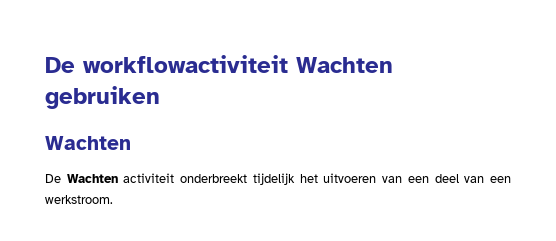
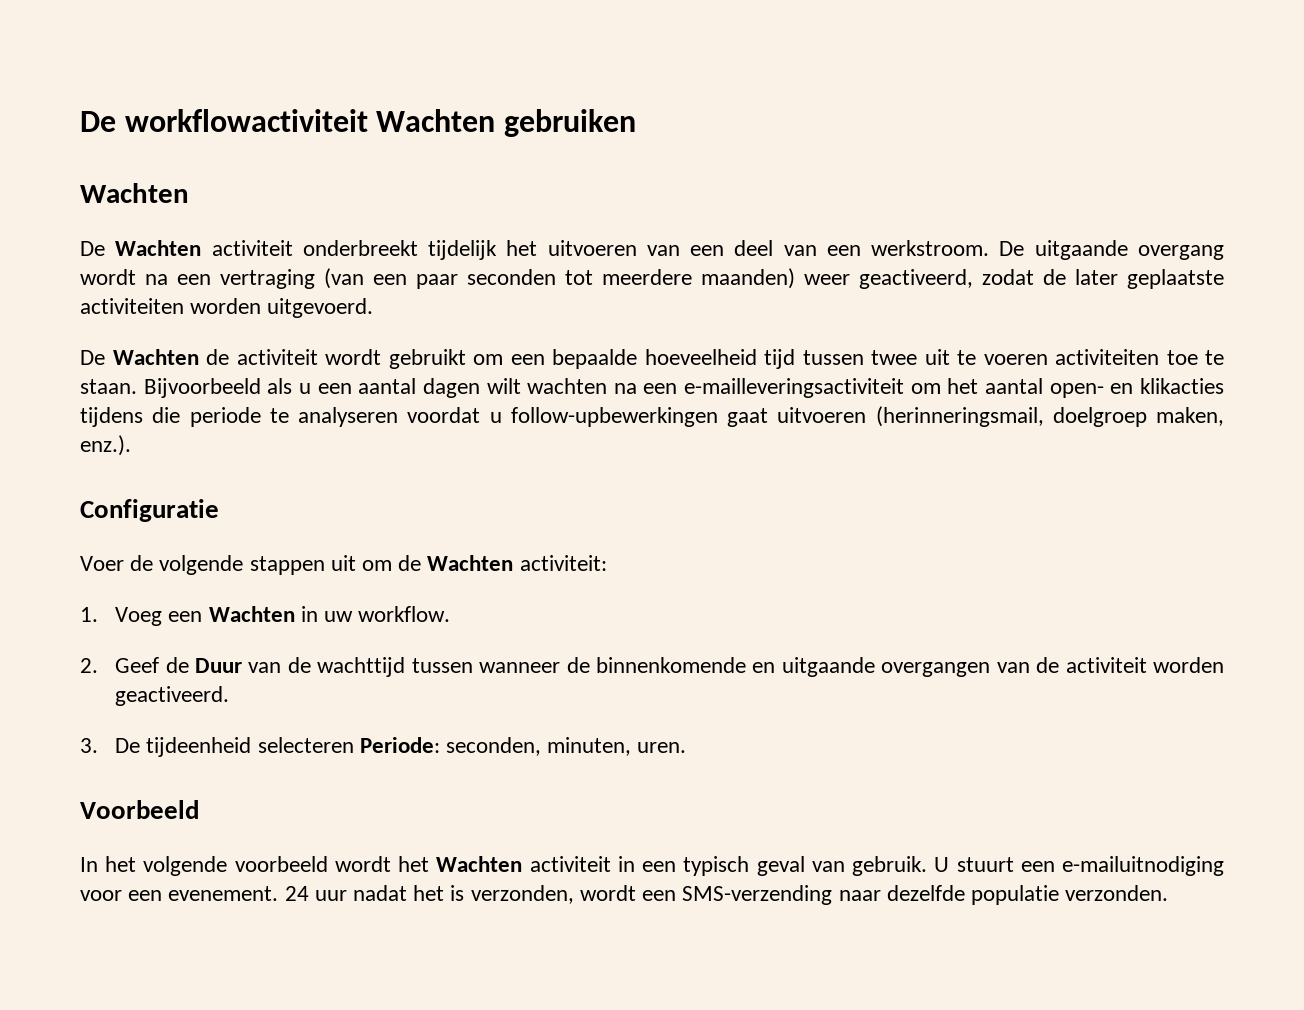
(113, 199) none -> [999,240,1224,260] [80,268,1224,289] [80,298,374,318] [80,349,1224,369] [80,378,1224,398] [80,406,1224,427] [80,435,131,456] [80,499,219,522] [80,555,607,575] [80,606,451,626] [80,657,1224,677] [115,686,230,706] [80,737,687,757] [80,800,199,819] [80,856,1224,876] [80,885,1169,905] De uitgaande overgang wordt na een vertraging (van een paar seconden tot meerdere maanden) weer geactiveerd, zodat de later geplaatste activiteiten worden uitgevoerd. // De Wachten de activiteit wordt gebruikt om een bepaalde hoeveelheid tijd tussen twee uit te voeren activiteiten toe te staan. Bijvoorbeeld als u een aantal dagen wilt wachten na een e-mailleveringsactiviteit om het aantal open- en klikacties tijdens die periode te analyseren voordat u follow-upbewerkingen gaat uitvoeren (herinneringsmail, doelgroep maken, enz.). // Configuratie // Voer de volgende stappen uit om de Wachten activiteit: // 1. Voeg een Wachten in uw workflow. // 2. Geef de Duur van de wachttijd tussen wanneer de binnenkomende en uitgaande overgangen van de activiteit worden geactiveerd. // 3. De tijdeenheid selecteren Periode: seconden, minuten, uren. // Voorbeeld // In het volgende voorbeeld wordt het Wachten activiteit in een typisch geval van gebruik. U stuurt een e-mailuitnodiging voor een evenement. 24 uur nadat het is verzonden, wordt een SMS-verzending naar dezelfde populatie verzonden.

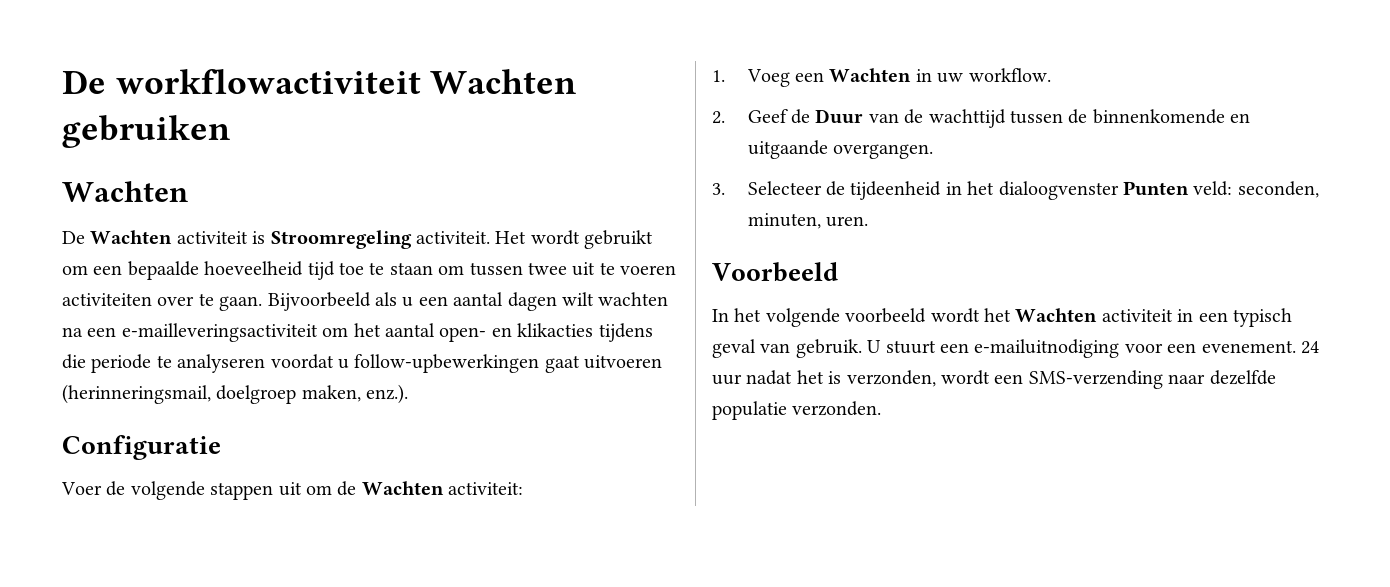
[302,240,1224,260] [80,268,1224,289] [80,298,374,318] [80,349,318,365] onderbreekt tijdelijk het uitvoeren van een deel van een werkstroom. De uitgaande overgang wordt na een vertraging (van een paar seconden tot meerdere maanden) weer geactiveerd, zodat de later geplaatste activiteiten worden uitgevoerd. // De Wachten de activiteit -> [252,230,527,249] is Stroomregeling activiteit. Het
(795, 359) none -> [339,262,465,275] toe te staan om
[1166,350,1224,365] [80,379,137,394] toe te staan. -> [157,293,263,311] over te gaan.
[479,662,561,673] wanneer -> (1064, 117) none
[881,657,1224,677] [115,686,230,706] [80,737,440,757] overgangen van de activiteit worden geactiveerd. // 3. De tijdeenheid selecteren Periode: -> [833,144,934,159] [712,181,1233,200] overgangen. // 3. Selecteer de tijdeenheid in het dialoogvenster Punten veld:

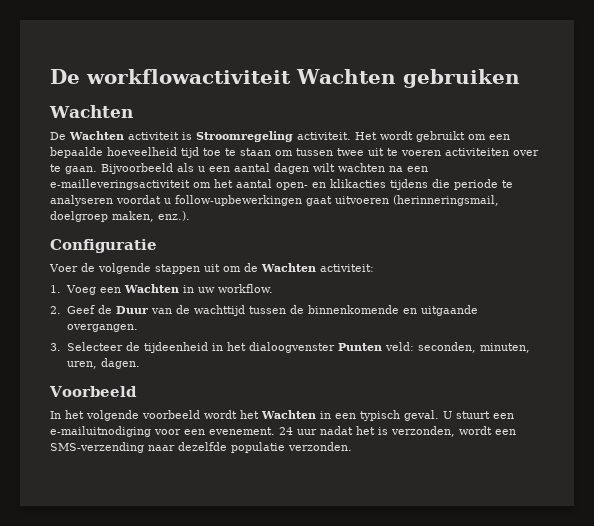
[826,216,869,227] uren. -> [66,358,140,369] uren, dagen.
[1101,309,1173,322] activiteit -> (316, 414) none
[712,339,862,358] geval van gebruik. -> [404,410,439,421] geval.

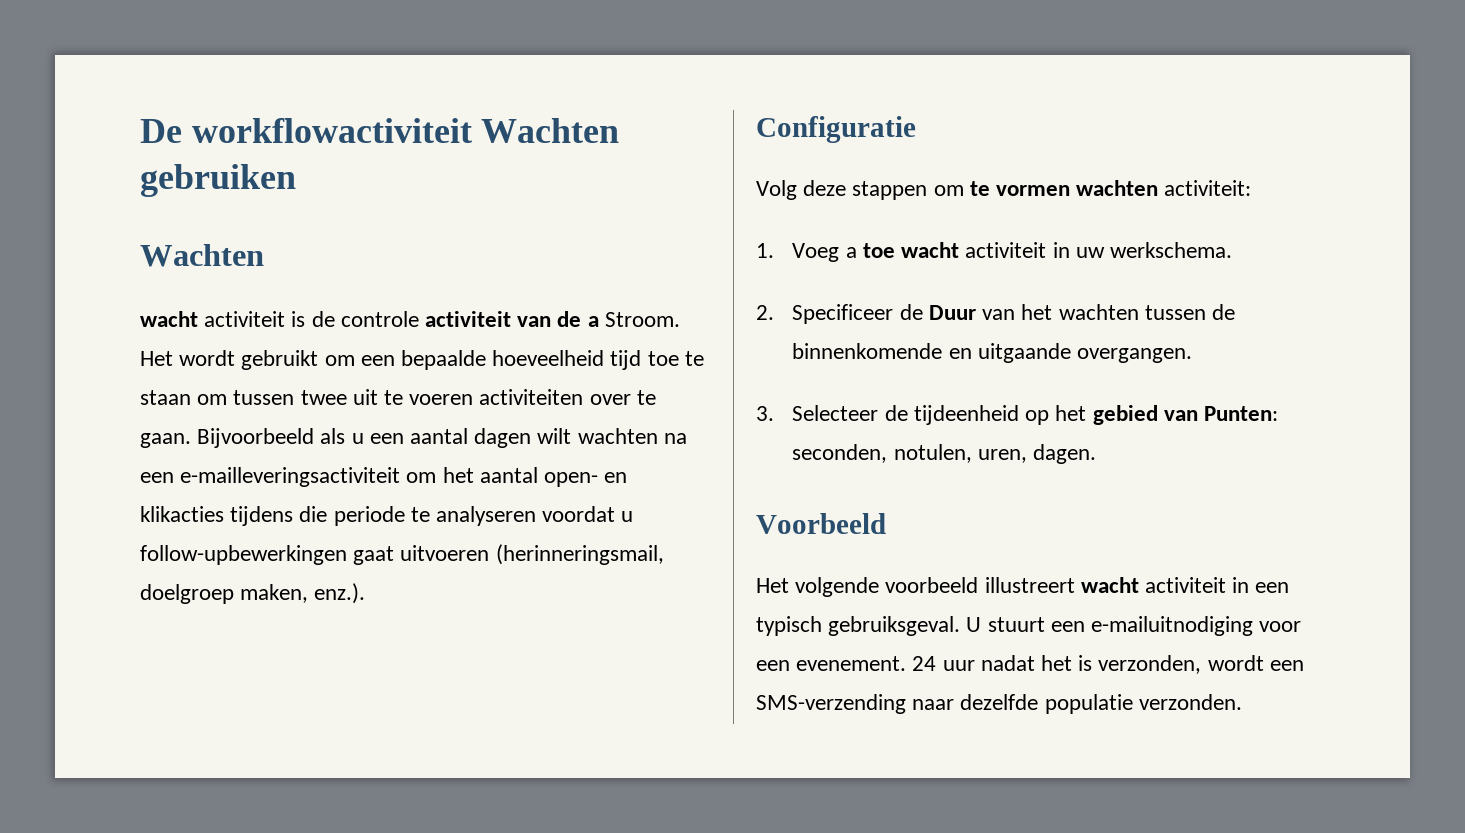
[50,131,351,142] De Wachten activiteit is Stroomregeling activiteit. -> [140,311,680,327] wacht activiteit is de controle activiteit van de a Stroom.
[49,263,316,274] Voer de volgende stappen uit om de Wachten -> [756,180,1159,200] Volg deze stappen om te vormen wachten
[99,284,179,293] een Wachten -> [845,242,1047,258] a toe wacht activiteit
[217,284,274,293] workflow. -> [1109,242,1232,258] werkschema.
[66,305,95,314] Geef -> [792,304,894,324] Specificeer
[175,305,245,316] de wachttijd -> [1021,304,1139,320] het wachten
[211,342,530,353] [66,358,140,369] [49,386,137,397] [50,410,316,421] in het dialoogvenster Punten veld: seconden, minuten, uren, dagen. // Voorbeeld // In het volgende voorbeeld wordt het Wachten -> [1025,405,1278,425] [792,444,1097,464] [756,513,886,534] [756,577,1227,597] op het gebied van Punten: seconden, notulen, uren, dagen. // Voorbeeld // Het volgende voorbeeld illustreert wacht activiteit
[404,410,439,421] geval. -> [828,616,961,636] gebruiksgeval.

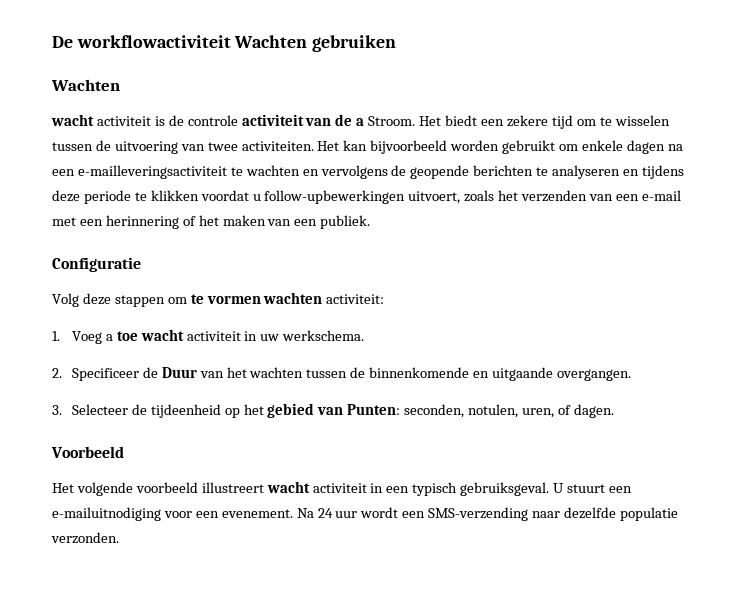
[179,350,704,370] [140,389,656,405] [140,428,687,448] [140,467,628,487] [140,506,328,526] wordt gebruikt om een bepaalde hoeveelheid tijd toe te staan om tussen twee uit te voeren activiteiten over te gaan. Bijvoorbeeld als u een aantal dagen wilt wachten na een e-mailleveringsactiviteit om het aantal open- en klikacties tijdens die -> [445,115,670,129] [52,140,683,154] [52,165,684,179] [52,190,80,202] biedt een zekere tijd om te wisselen tussen de uitvoering van twee activiteiten. Het kan bijvoorbeeld worden gebruikt om enkele dagen na een e-mailleveringsactiviteit te wachten en vervolgens de geopende berichten te analyseren en tijdens deze
[436,506,537,526] analyseren -> [150,190,199,201] klikken
[353,544,664,565] [140,583,366,604] gaat uitvoeren (herinneringsmail, doelgroep maken, enz.). -> [408,190,681,204] [52,215,371,229] uitvoert, zoals het verzenden van een e-mail met een herinnering of het maken van een publiek.
(1027, 456) none -> [557,405,571,415] of
(907, 663) none -> [296,508,314,518] Na
[980,655,1202,674] nadat het is verzonden, -> (358, 514) none

